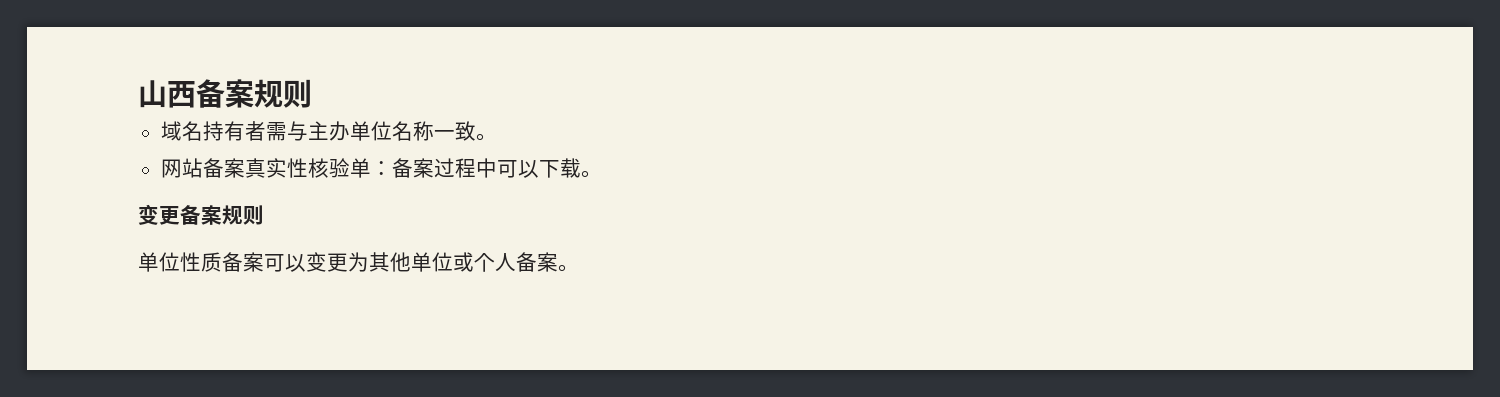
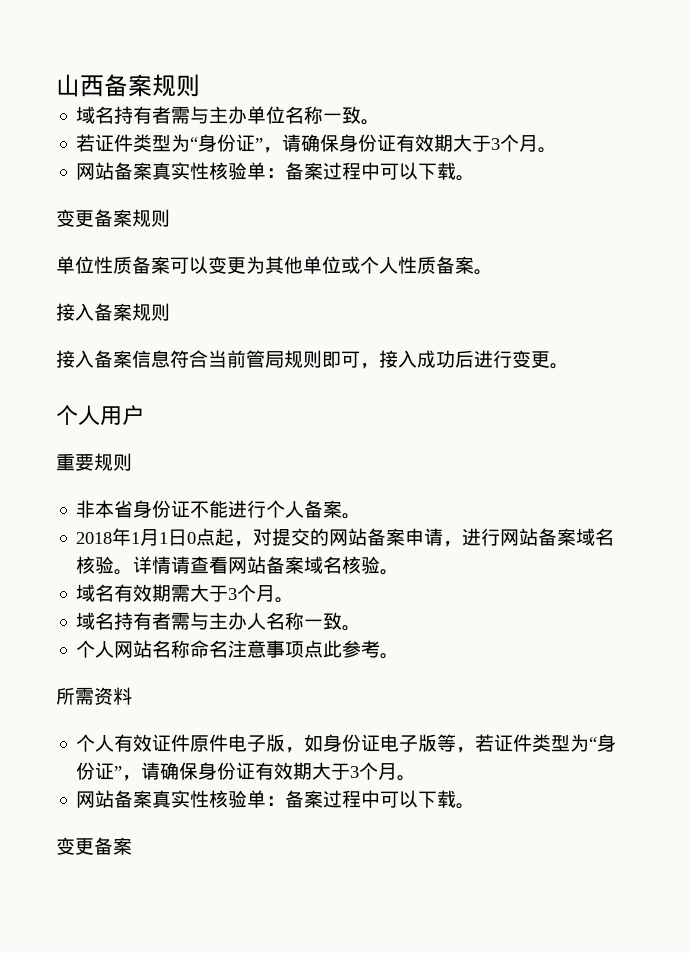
(497, 137) none -> [76,134,558,153] // 若证件类型为“身份证”，请确保身份证有效期大于3个月。
[516,252,579,272] 备案。 -> [398,256,493,275] [56,303,170,321] [56,350,569,369] [56,405,144,425] [56,453,132,471] [76,500,362,519] [76,528,615,547] [76,556,400,575] [76,584,295,603] [76,612,362,631] [76,640,400,659] [56,687,132,705] [76,734,617,753] [76,762,417,781] [76,790,476,809] [56,837,132,855] 性质备案。 // 接入备案规则 // 接入备案信息符合当前管局规则即可，接入成功后进行变更。 // 个人用户 // 重要规则 // 非本省身份证不能进行个人备案。 // 2018年1月1日0点起，对提交的网站备案申请，进行网站备案域名核验。详情请查看网站备案域名核验。 // 域名有效期需大于3个月。 // 域名持有者需与主办人名称一致。 // 个人网站名称命名注意事项点此参考。 // 所需资料 // 个人有效证件原件电子版，如身份证电子版等，若证件类型为“身份证”，请确保身份证有效期大于3个月。 // 网站备案真实性核验单：备案过程中可以下载。 // 变更备案

